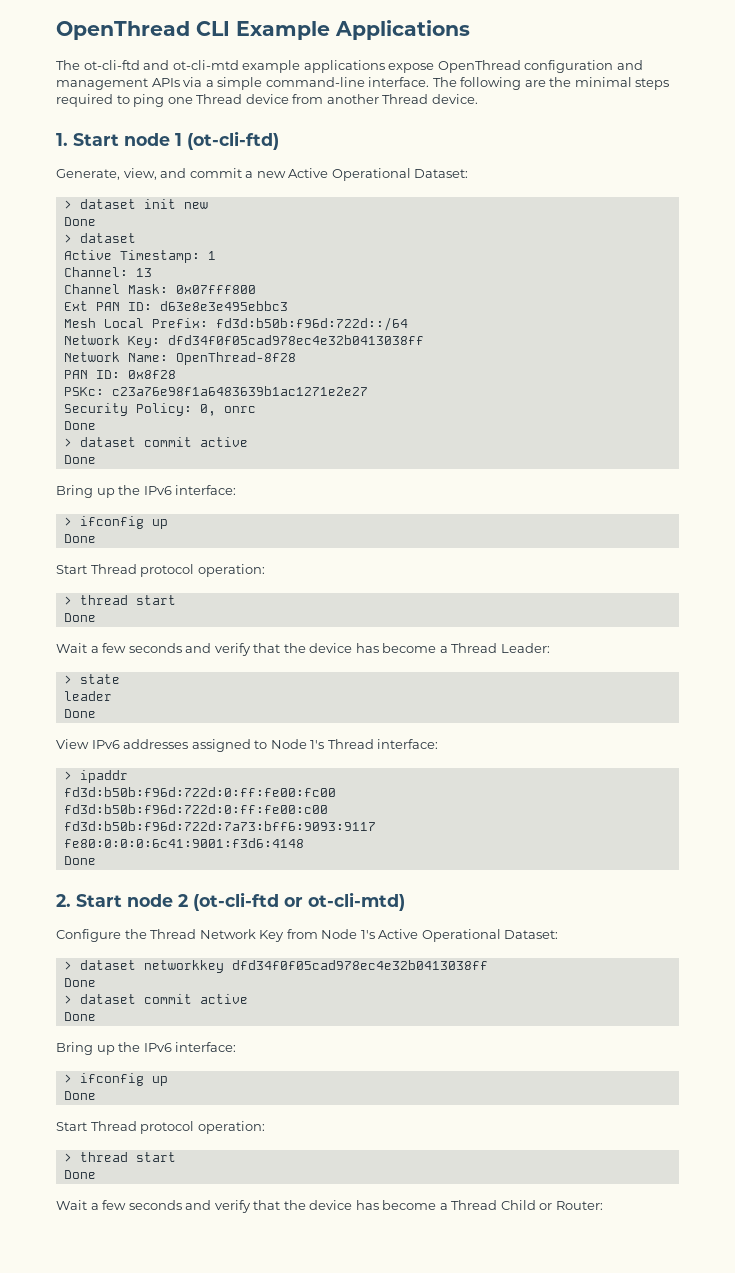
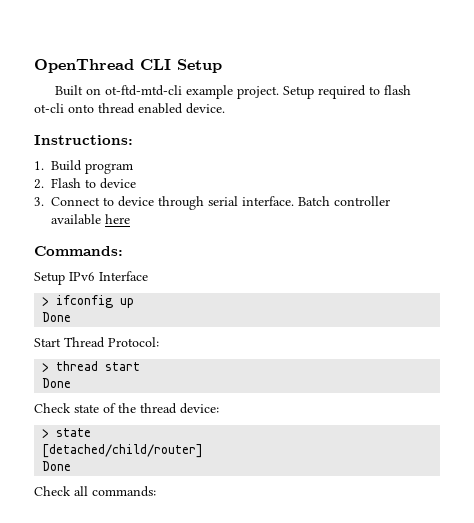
[236,20,470,40] [56,60,643,73] [56,77,670,90] [56,94,478,107] [56,131,279,150] [56,168,469,181] [63,199,208,209] [63,217,96,226] [63,233,136,243] [63,250,216,263] [63,267,152,277] [63,284,256,294] [63,301,288,311] [63,317,408,331] [63,335,424,348] [63,352,296,365] [63,370,176,379] [63,386,368,396] [63,403,256,416] [63,421,96,430] [63,437,248,447] [63,455,96,464] [56,485,237,498] [63,516,168,529] [63,534,96,543] [56,564,265,577] [63,595,176,605] [63,613,96,622] [56,643,550,656] Example Applications // The ot-cli-ftd and ot-cli-mtd example applications expose OpenThread configuration and management APIs via a simple command-line interface. The following are the minimal steps required to ping one Thread device from another Thread device. // 1. Start node 1 (ot-cli-ftd) // Generate, view, and commit a new Active Operational Dataset: // > dataset init new // Done // > dataset // Active Timestamp: 1 // Channel: 13 // Channel Mask: 0x07fff800 // Ext PAN ID: d63e8e3e495ebbc3 // Mesh Local Prefix: fd3d:b50b:f96d:722d::/64 // Network Key: dfd34f0f05cad978ec4e32b0413038ff // Network Name: OpenThread-8f28 // PAN ID: 0x8f28 // PSKc: c23a76e98f1a6483639b1ac1271e2e27 // Security Policy: 0, onrc // Done // > dataset commit active // Done // Bring up the IPv6 interface: // > ifconfig up // Done // Start Thread protocol operation: // > thread start // Done // Wait a few seconds and verify that the device has become a Thread Leader: -> [177,59,222,73] [54,85,411,99] [34,103,225,114] [34,135,133,145] [34,160,133,174] [34,178,136,189] [34,196,390,210] [51,214,130,225] [34,246,123,256] [34,271,148,285] [42,295,135,308] [42,312,72,322] [34,337,159,348] [42,361,141,372] [42,378,72,388] [34,403,219,414] Setup // Built on ot-ftd-mtd-cli example project. Setup required to flash ot-cli onto thread enabled device. // Instructions: // 1. Build program // 2. Flash to device // 3. Connect to device through serial interface. Batch controller available here // Commands: // Setup IPv6 Interface // > ifconfig up // Done // Start Thread Protocol: // > thread start // Done // Check state of the thread device:
[63,691,112,701] [63,709,96,718] [56,739,439,752] [63,770,128,783] [63,787,336,797] [63,804,328,814] [63,821,376,831] [63,838,304,848] [63,856,96,865] [56,892,405,911] [56,929,559,942] [63,960,488,973] [63,978,96,987] [63,994,248,1004] [63,1012,96,1021] [56,1042,237,1055] [63,1073,168,1086] [63,1091,96,1100] [56,1121,265,1134] [63,1152,176,1162] [63,1170,96,1179] [56,1200,603,1213] leader // Done // View IPv6 addresses assigned to Node 1's Thread interface: // > ipaddr // fd3d:b50b:f96d:722d:0:ff:fe00:fc00 // fd3d:b50b:f96d:722d:0:ff:fe00:c00 // fd3d:b50b:f96d:722d:7a73:bff6:9093:9117 // fe80:0:0:0:6c41:9001:f3d6:4148 // Done // 2. Start node 2 (ot-cli-ftd or ot-cli-mtd) // Configure the Thread Network Key from Node 1's Active Operational Dataset: // > dataset networkkey dfd34f0f05cad978ec4e32b0413038ff // Done // > dataset commit active // Done // Bring up the IPv6 interface: // > ifconfig up // Done // Start Thread protocol operation: // > thread start // Done // Wait a few seconds and verify that the device has become a Thread Child or Router: -> [42,444,204,458] [42,461,72,471] [34,486,156,497] [detached/child/router] // Done // Check all commands:

